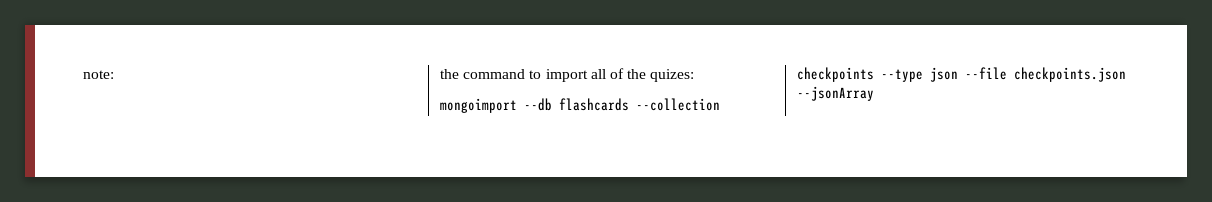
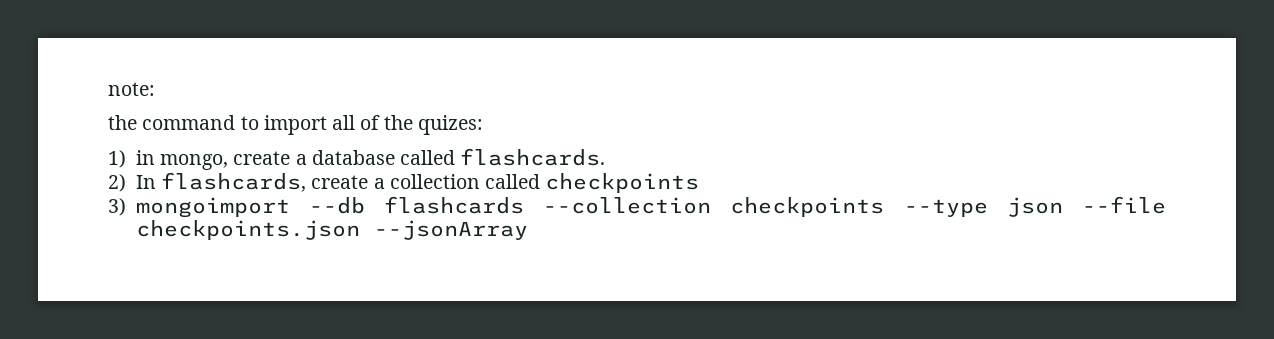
(695, 75) none -> [108,148,606,170] [108,172,700,193] [108,198,126,216] 1) in mongo, create a database called flashcards. // 2) In flashcards, create a collection called checkpoints // 3)

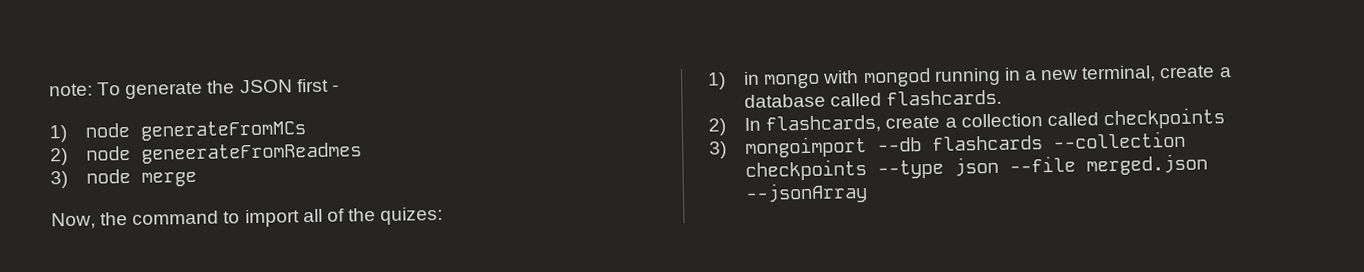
(155, 89) // -> [97,78,339,100] [49,120,307,143] [50,142,363,166] [50,168,198,189] [51,212,96,230] To generate the JSON first - // 1) node generateFromMCs // 2) node geneerateFromReadmes // 3) node merge // Now,
[160,154,229,170] mongo, -> [764,65,1157,89] mongo with mongod running in a new terminal,
[135,220,360,240] checkpoints.json -> [1086,153,1209,176] merged.json

